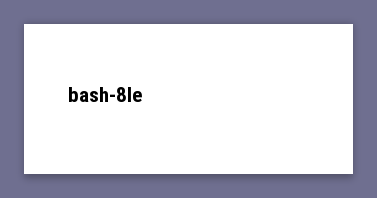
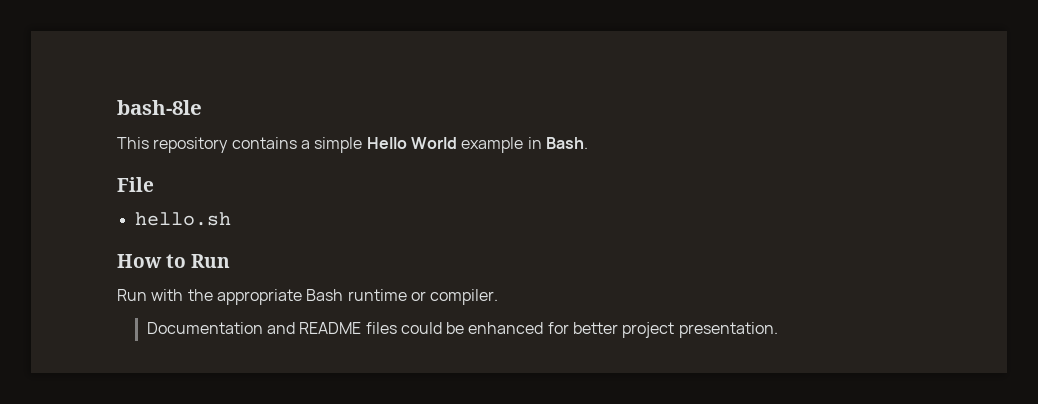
(143, 94) none -> [117,137,588,153] [117,177,154,192] [134,212,231,226] [117,254,231,268] [117,289,499,305] [146,322,778,338] // This repository contains a simple Hello World example in Bash. // File // hello.sh // How to Run // Run with the appropriate Bash runtime or compiler. // Documentation and README files could be enhanced for better project presentation.

